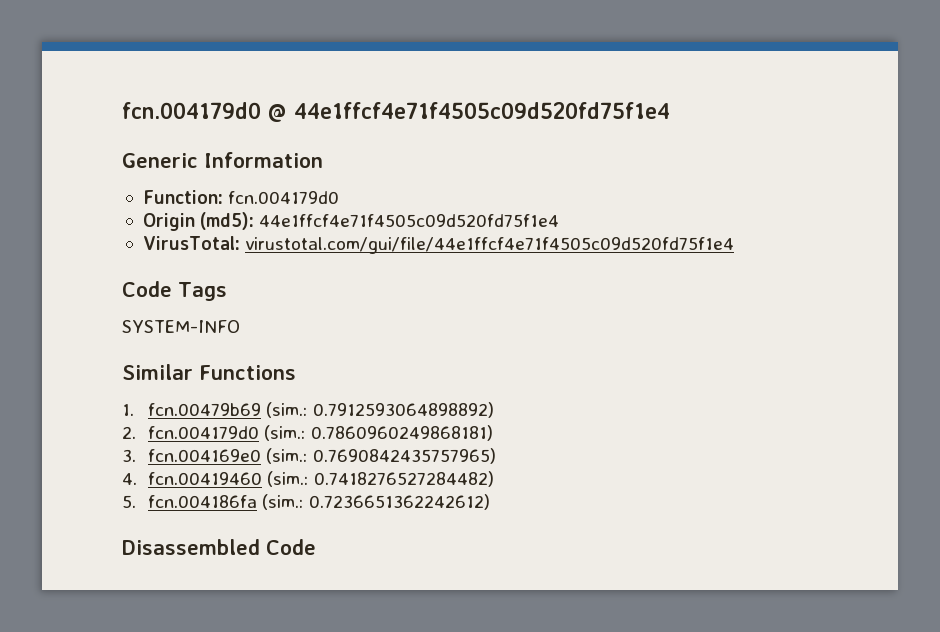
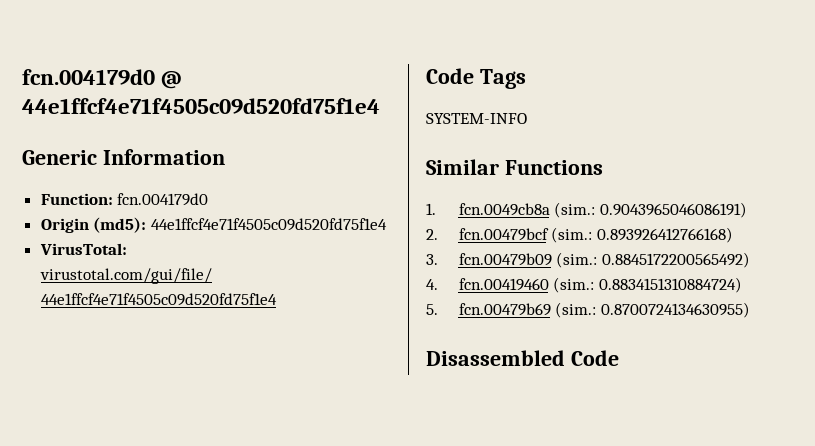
[148,402,494,418] [122,425,493,441] [122,448,496,464] fcn.00479b69 (sim.: 0.7912593064898892) // 2. fcn.004179d0 (sim.: 0.7860960249868181) // 3. fcn.004169e0 (sim.: 0.7690842435757965) -> [458,202,747,218] [426,227,733,243] [426,252,750,268] fcn.0049cb8a (sim.: 0.9043965046086191) // 2. fcn.00479bcf (sim.: 0.893926412766168) // 3. fcn.00479b09 (sim.: 0.8845172200565492)
[313,471,494,487] 0.7418276527284482) -> [598,277,742,293] 0.8834151310884724)
[148,494,490,510] fcn.004186fa (sim.: 0.7236651362242612) -> [458,302,750,318] fcn.00479b69 (sim.: 0.8700724134630955)

